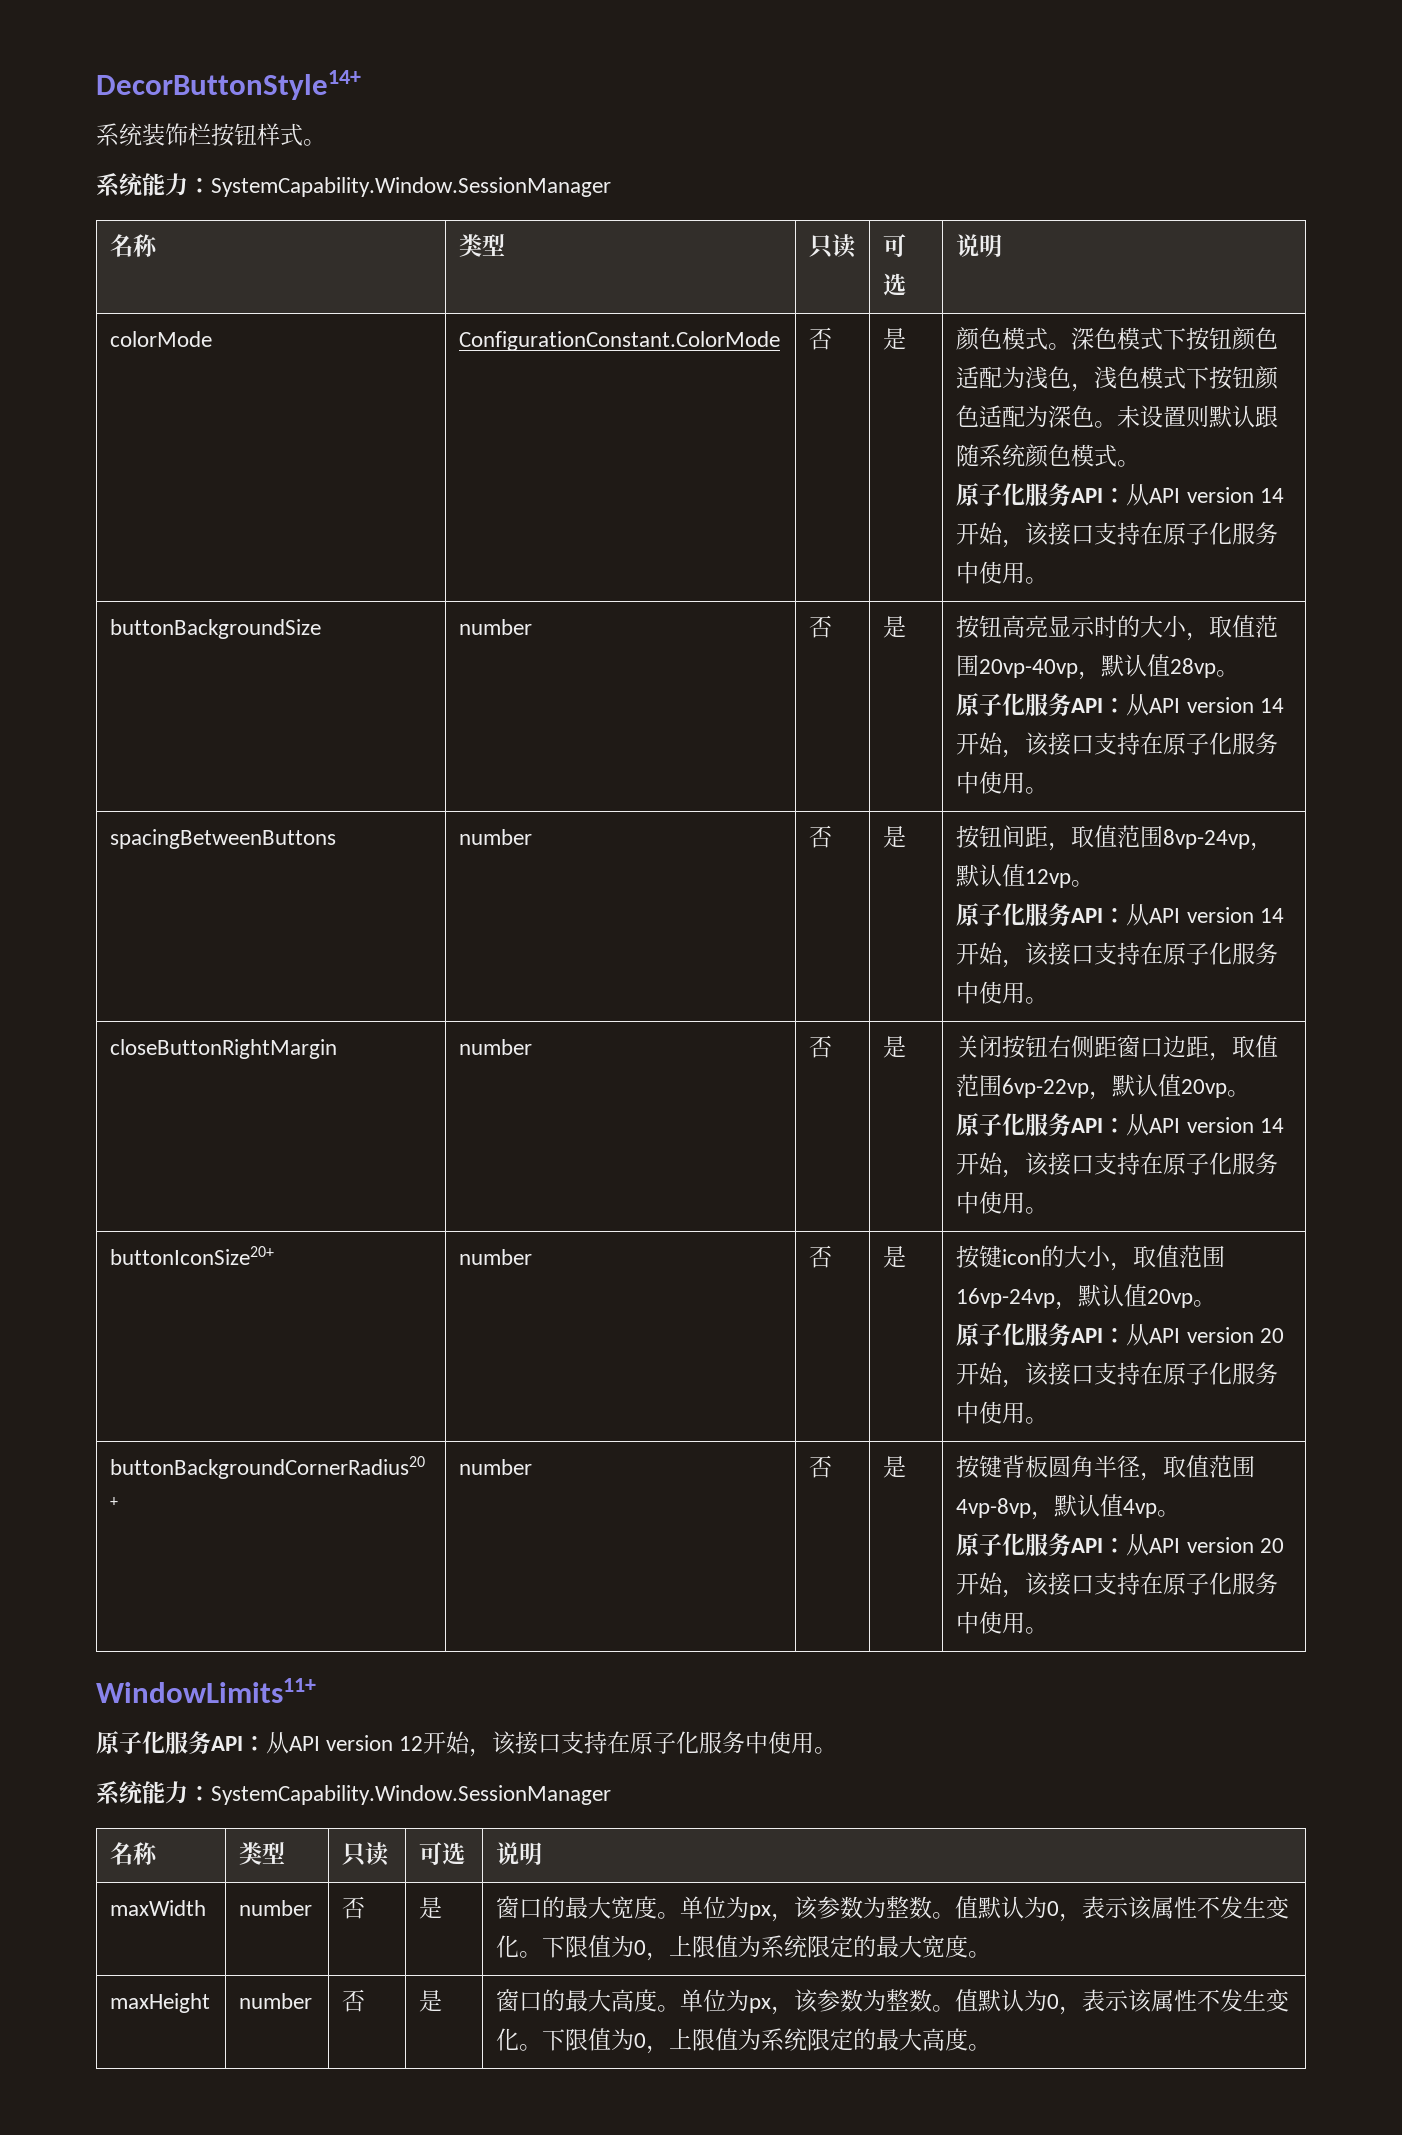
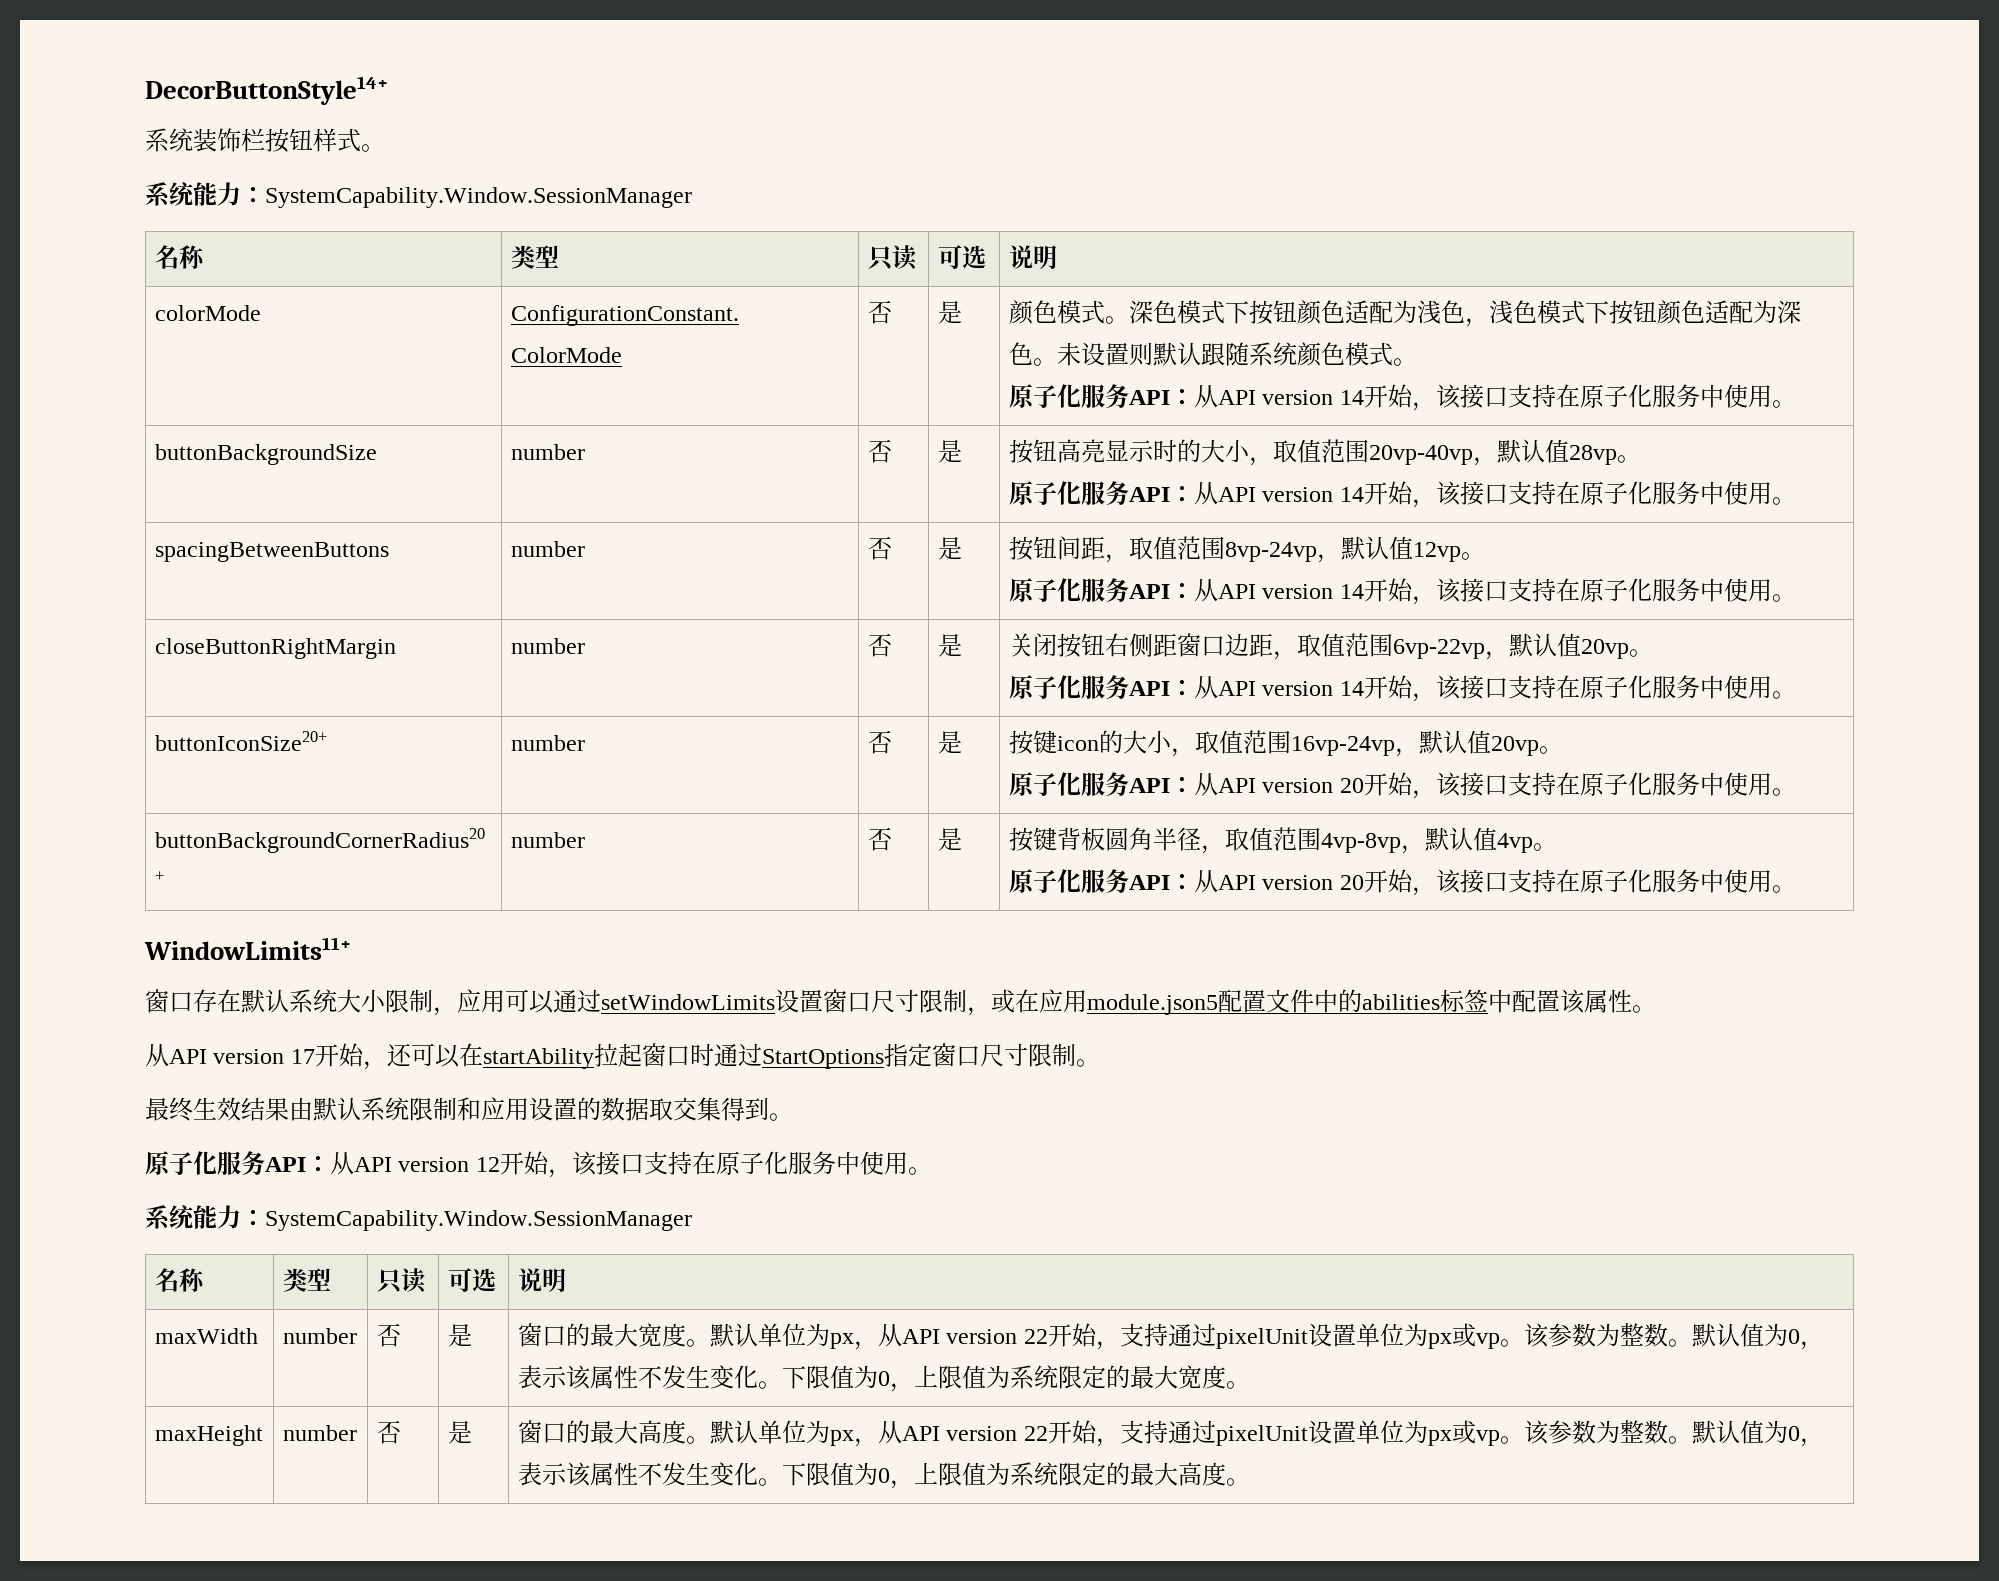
(316, 1690) none -> [145,989,1656,1016] [145,1043,1100,1070] [145,1097,793,1122] // 窗口存在默认系统大小限制，应用可以通过setWindowLimits设置窗口尺寸限制，或在应用module.json5配置文件中的abilities标签中配置该属性。 // 从API version 17开始，还可以在startAbility拉起窗口时通过StartOptions指定窗口尺寸限制。 // 最终生效结果由默认系统限制和应用设置的数据取交集得到。
[680,1896,1025,1922] 单位为px，该参数为整数。值默认 -> [709,1323,1764,1350] 默认单位为px，从API version 22开始，支持通过pixelUnit设置单位为px或vp。该参数为整数。默认值
[680,1989,1025,2015] 单位为px，该参数为整数。值默认 -> [709,1420,1764,1447] 默认单位为px，从API version 22开始，支持通过pixelUnit设置单位为px或vp。该参数为整数。默认值

